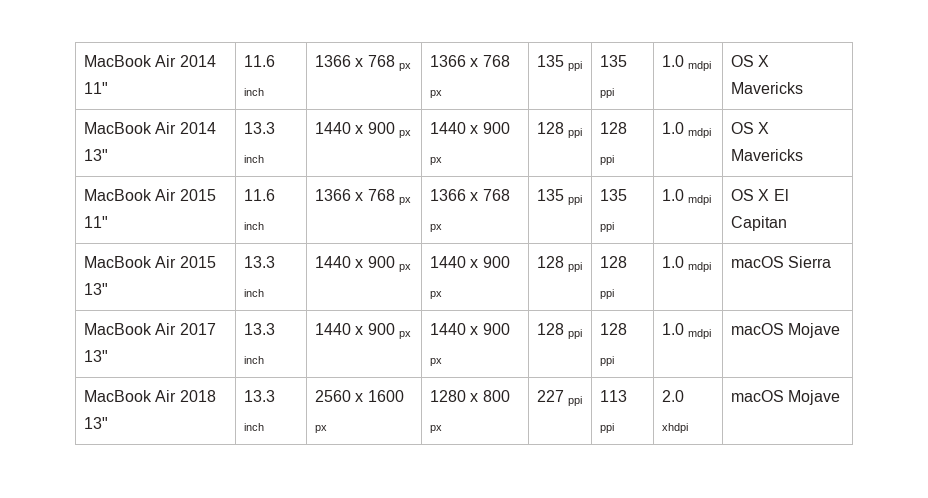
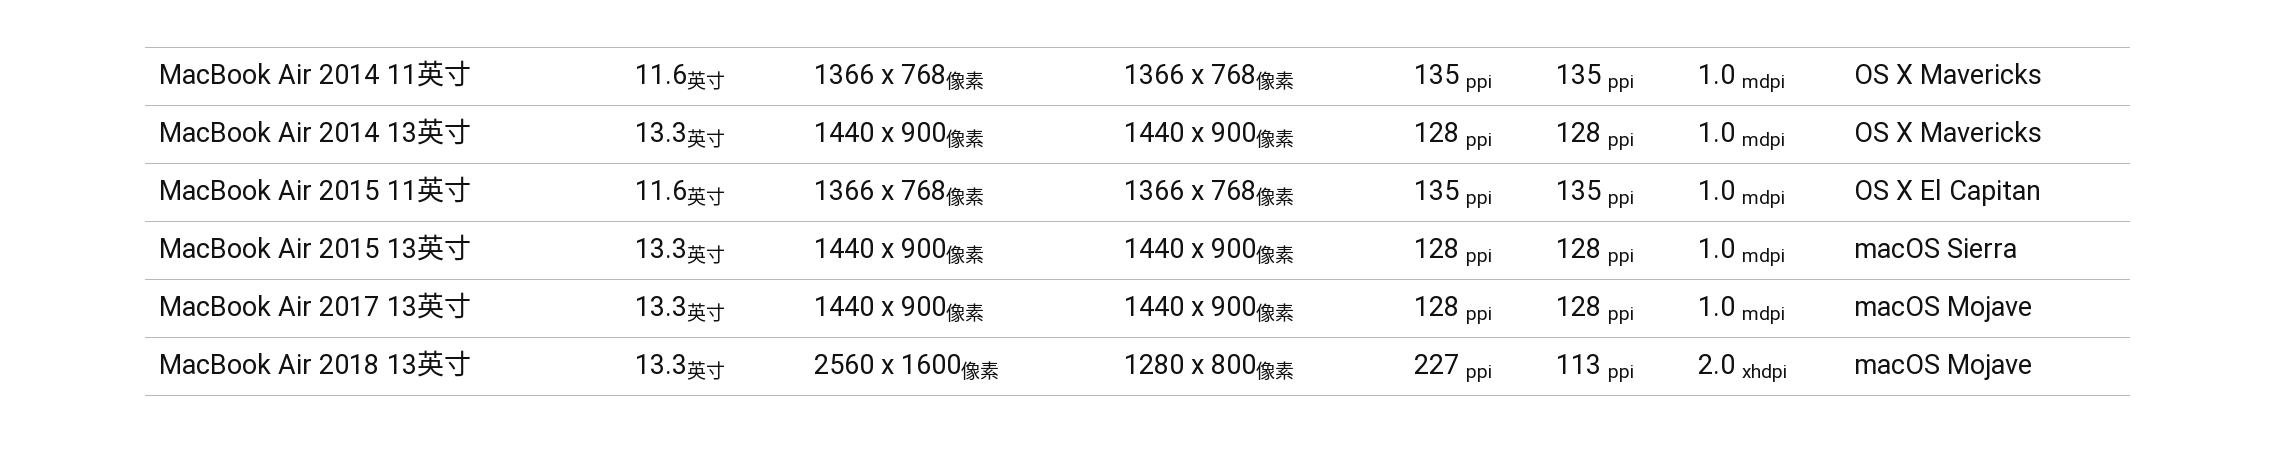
[83,55,216,67] [83,82,108,94] [243,55,275,67] [243,88,264,96] [314,55,411,71] [429,55,510,67] [429,90,442,98] MacBook Air 2014 11" | 11.6 inch | 1366 x 768 px | 1366 x 768 px -> [158,60,471,87] [634,64,725,90] [813,64,985,90] [1123,64,1295,90] MacBook Air 2014 11英寸 | 11.6英寸 | 1366 x 768像素 | 1366 x 768像素
[83,149,108,161] [243,122,275,134] [243,155,264,163] [314,122,411,138] [429,122,510,134] [429,157,442,165] 13" | 13.3 inch | 1440 x 900 px | 1440 x 900 px -> [386,118,471,145] [634,122,725,148] [813,122,985,148] [1123,122,1295,148] 13英寸 | 13.3英寸 | 1440 x 900像素 | 1440 x 900像素
[83,216,108,228] [243,189,275,201] [243,222,264,230] [314,189,411,205] [429,189,510,201] [429,224,442,232] 11" | 11.6 inch | 1366 x 768 px | 1366 x 768 px -> [386,176,471,203] [634,180,725,206] [813,180,985,206] [1123,180,1295,206] 11英寸 | 11.6英寸 | 1366 x 768像素 | 1366 x 768像素
[83,283,108,295] [243,256,275,268] [243,289,264,297] [314,256,411,272] [429,256,510,268] [429,291,442,299] 13" | 13.3 inch | 1440 x 900 px | 1440 x 900 px -> [386,234,471,261] [634,238,725,264] [813,238,985,264] [1123,238,1295,264] 13英寸 | 13.3英寸 | 1440 x 900像素 | 1440 x 900像素
[83,350,108,362] [243,323,275,335] [243,356,264,364] [314,323,411,339] [429,323,510,335] [429,358,442,366] 13" | 13.3 inch | 1440 x 900 px | 1440 x 900 px -> [386,292,471,319] [634,296,725,322] [813,296,985,322] [1123,296,1295,322] 13英寸 | 13.3英寸 | 1440 x 900像素 | 1440 x 900像素
[83,417,108,429] [243,390,275,402] [243,423,264,431] 13" | 13.3 inch -> [386,350,471,377] [634,354,725,380] 13英寸 | 13.3英寸
[314,425,327,433] px -> [961,361,1000,380] 像素
[429,425,442,433] px -> [1256,361,1295,380] 像素

